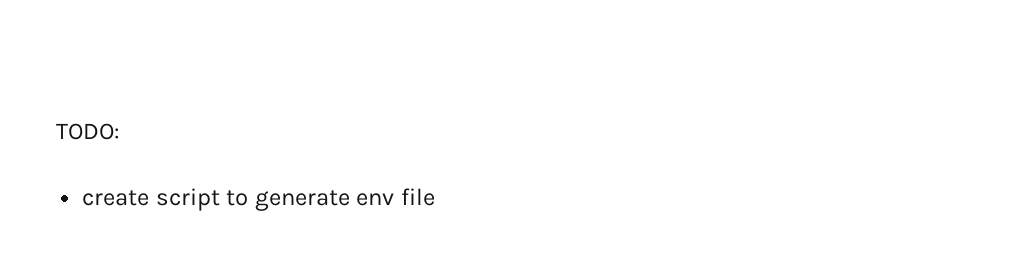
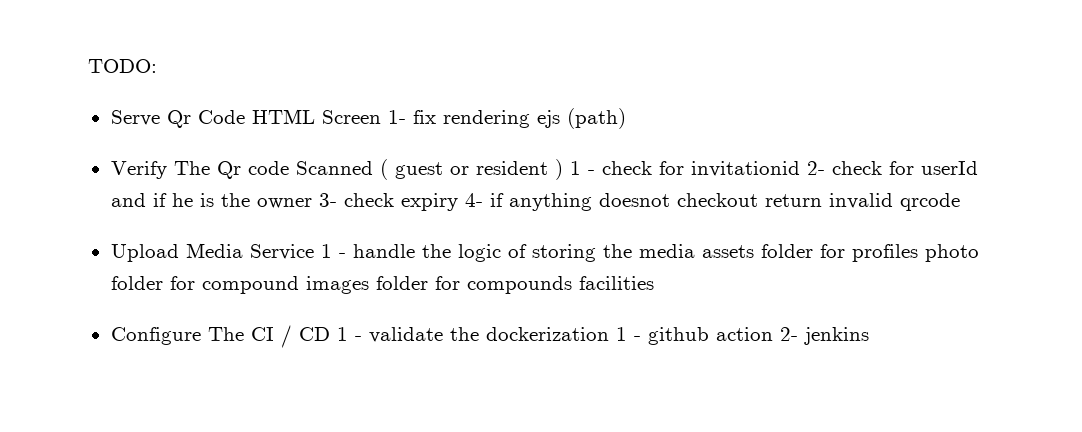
[82,188,435,211] create script to generate env file -> [110,108,626,129] [110,159,978,180] [110,193,960,211] [110,243,979,262] [110,276,654,294] [110,325,869,348] Serve Qr Code HTML Screen 1- fix rendering ejs (path) // Verify The Qr code Scanned ( guest or resident ) 1 - check for invitationid 2- check for userId and if he is the owner 3- check expiry 4- if anything doesnot checkout return invalid qrcode // Upload Media Service 1 - handle the logic of storing the media assets folder for profiles photo folder for compound images folder for compounds facilities // Configure The CI / CD 1 - validate the dockerization 1 - github action 2- jenkins

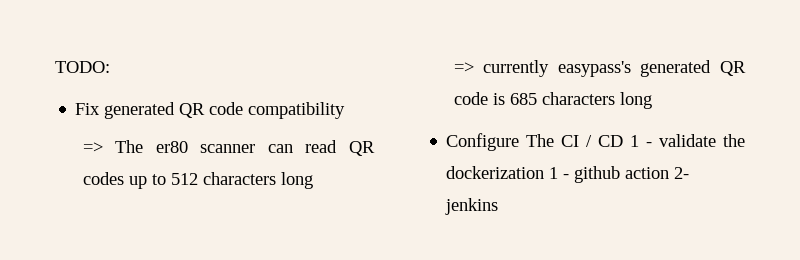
[110,108,626,129] [110,159,978,180] [110,193,960,211] [110,243,979,262] [110,276,654,294] Serve Qr Code HTML Screen 1- fix rendering ejs (path) // Verify The Qr code Scanned ( guest or resident ) 1 - check for invitationid 2- check for userId and if he is the owner 3- check expiry 4- if anything doesnot checkout return invalid qrcode // Upload Media Service 1 - handle the logic of storing the media assets folder for profiles photo folder for compound images folder for compounds facilities -> [75,102,346,119] [82,140,375,156] [82,172,313,189] [453,60,746,77] [453,92,652,109] Fix generated QR code compatibility // => The er80 scanner can read QR codes up to 512 characters long // => currently easypass's generated QR code is 685 characters long

